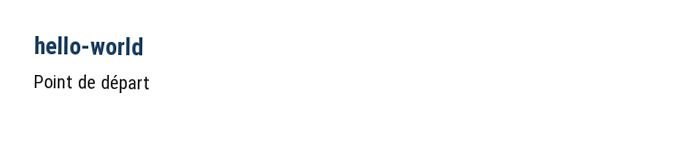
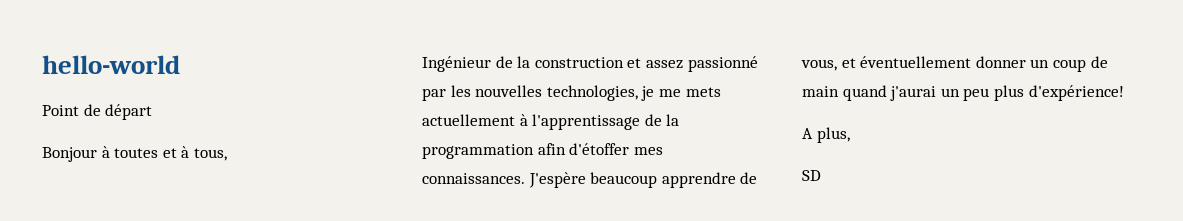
(150, 84) none -> [42,146,227,162] [422,56,758,72] [422,85,721,101] [422,114,680,130] [422,143,663,159] [422,172,758,188] [801,56,1108,72] [802,85,1124,101] [802,127,850,143] [802,170,821,181] // Bonjour à toutes et à tous, // Ingénieur de la construction et assez passionné par les nouvelles technologies, je me mets actuellement à l'apprentissage de la programmation afin d'étoffer mes connaissances. J'espère beaucoup apprendre de vous, et éventuellement donner un coup de main quand j'aurai un peu plus d'expérience! // A plus, // SD

